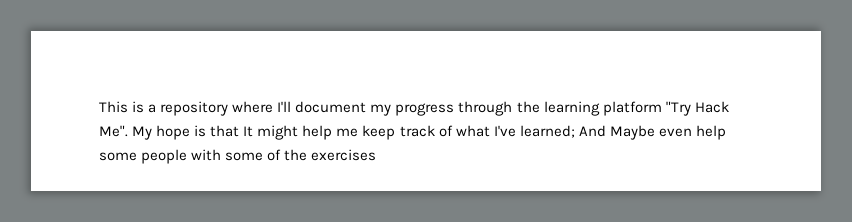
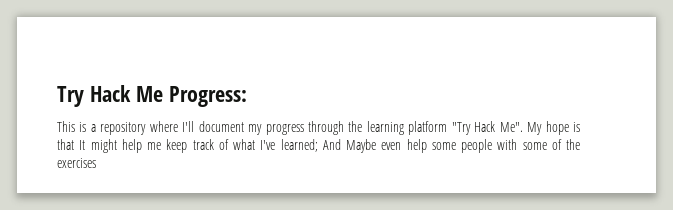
(99, 107) none -> [57,85,247,107] Try Hack Me Progress: //

